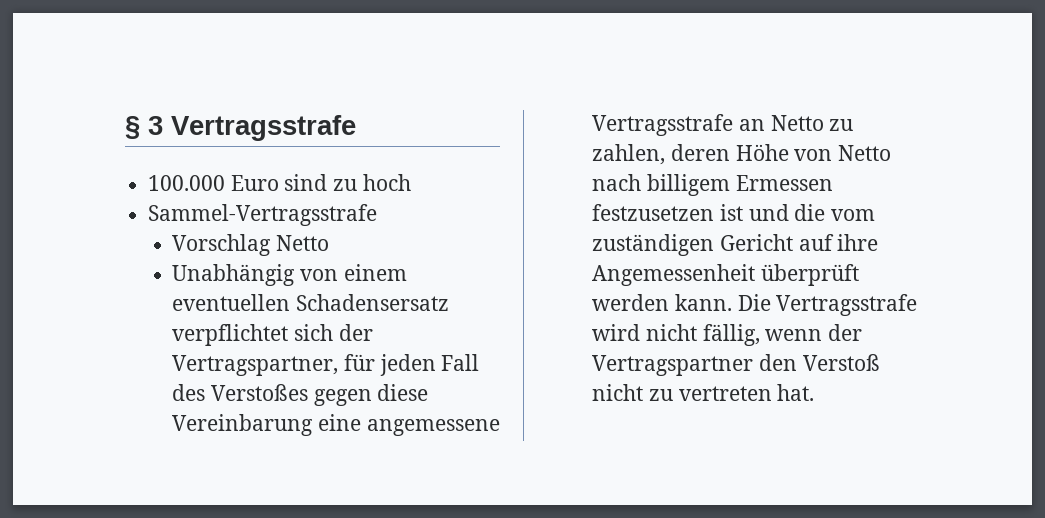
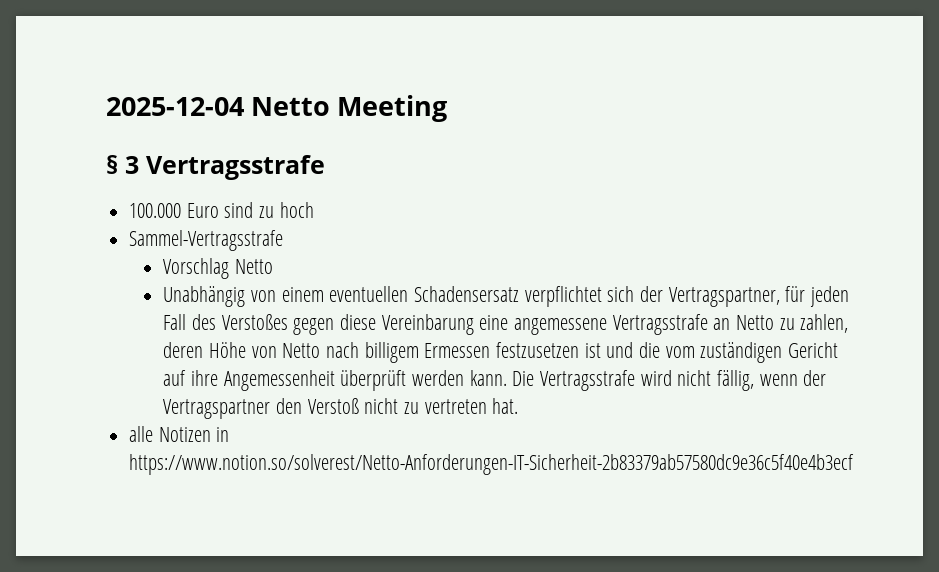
(125, 127) none -> [106,95,448,122] 2025-12-04 Netto Meeting //
(815, 392) none -> [129,426,230,442] [129,454,855,475] // alle Notizen in https://www.notion.so/solverest/Netto-Anforderungen-IT-Sicherheit-2b83379ab57580dc9e36c5f40e4b3ecf

